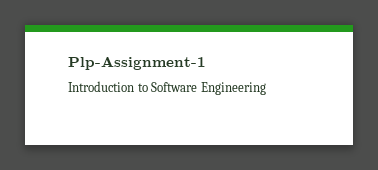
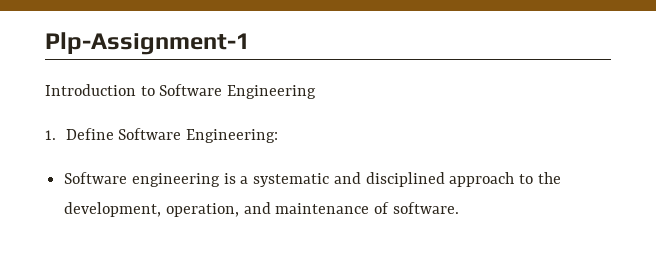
(266, 88) none -> [45,128,278,143] [64,172,561,187] [64,202,459,217] // 1. Define Software Engineering: // Software engineering is a systematic and disciplined approach to the development, operation, and maintenance of software.

